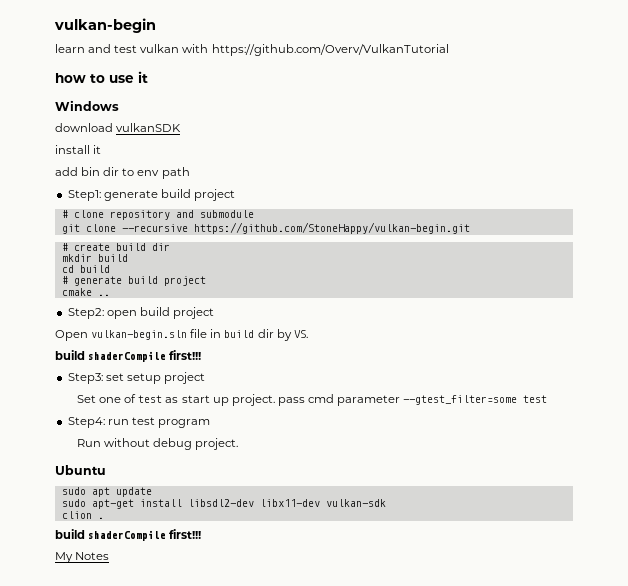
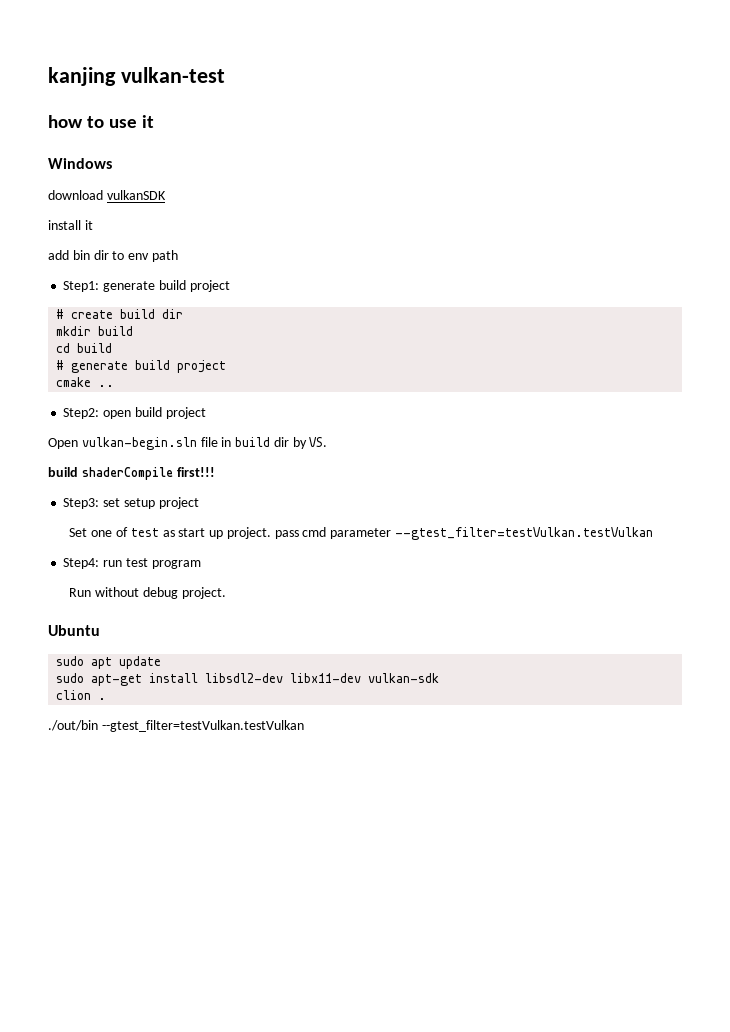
[54,18,156,33] [55,44,449,56] vulkan-begin // learn and test vulkan with https://github.com/Overv/VulkanTutorial -> [48,67,225,86] kanjing vulkan-test
[61,210,254,220] [61,222,470,234] // # clone repository and submodule // git clone --recursive https://github.com/StoneHappy/vulkan-begin.git -> (230, 286) none
[403,395,548,405] --gtest_filter=some test -> [395,527,654,540] --gtest_filter=testVulkan.testVulkan
[55,529,202,541] [55,552,110,563] build shaderCompile first!!! // My Notes -> [48,720,304,732] ./out/bin --gtest_filter=testVulkan.testVulkan

